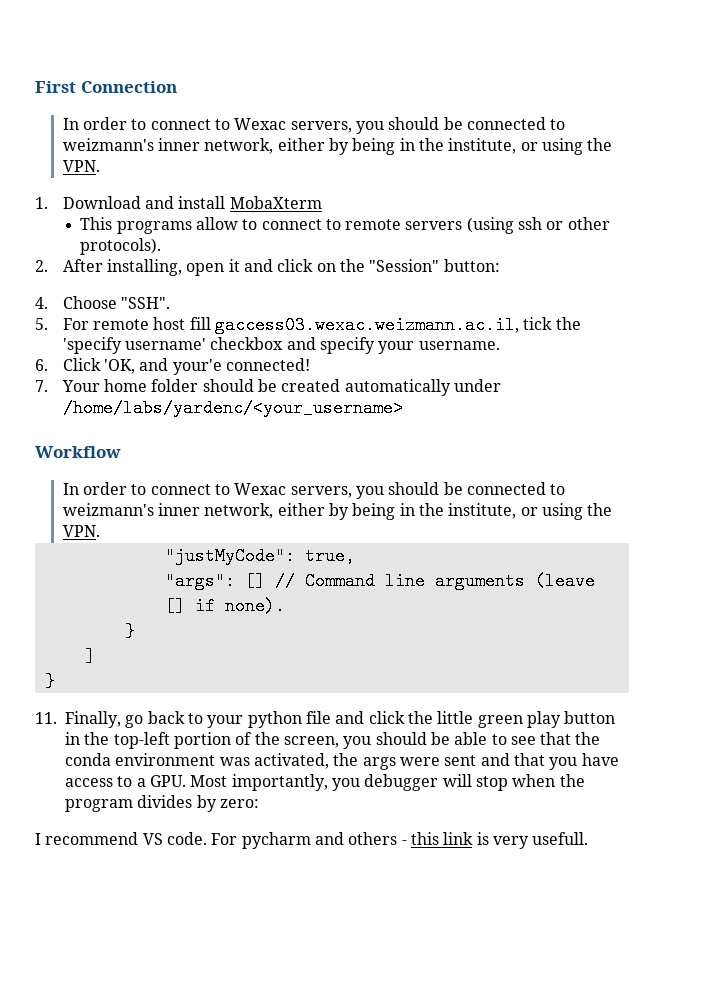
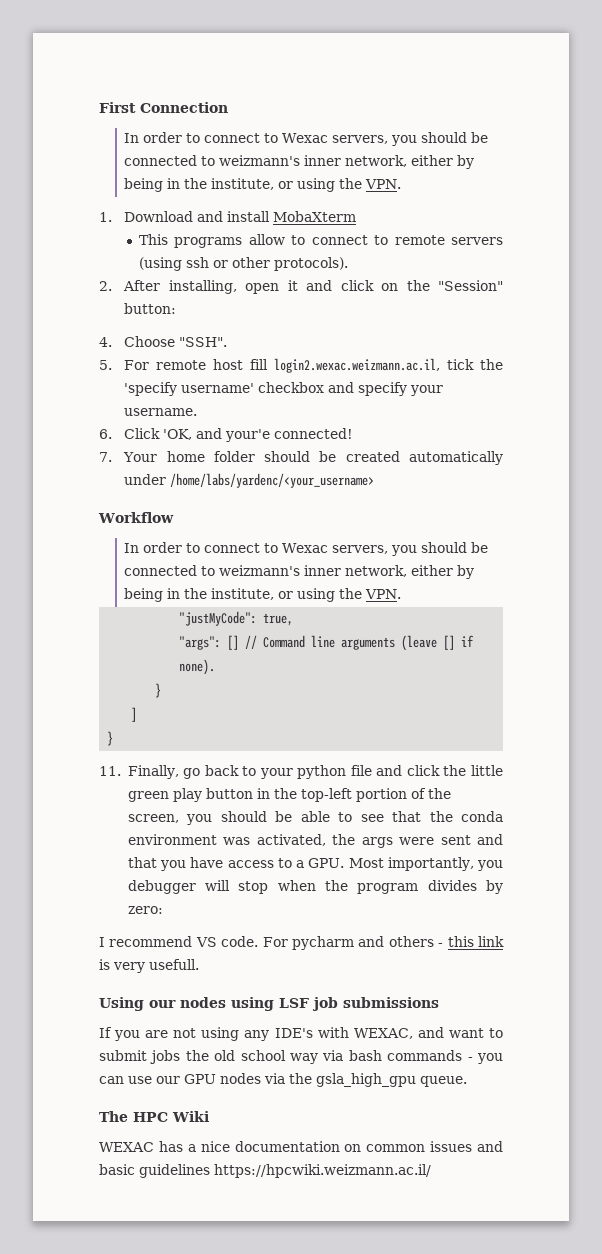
[214,316,519,334] gaccess03.wexac.weizmann.ac.il, -> [274,358,441,373] login2.wexac.weizmann.ac.il,
(589, 838) none -> [99,997,439,1011] [99,1027,503,1041] [99,1050,503,1064] [99,1073,467,1087] [99,1111,209,1122] [99,1141,503,1152] [99,1164,431,1178] // Using our nodes using LSF job submissions // If you are not using any IDE's with WEXAC, and want to submit jobs the old school way via bash commands - you can use our GPU nodes via the gsla_high_gpu queue. // The HPC Wiki // WEXAC has a nice documentation on common issues and basic guidelines https://hpcwiki.weizmann.ac.il/

